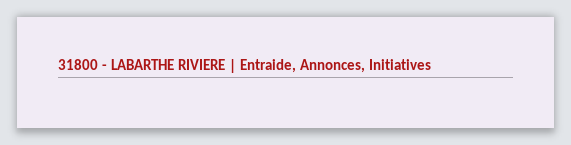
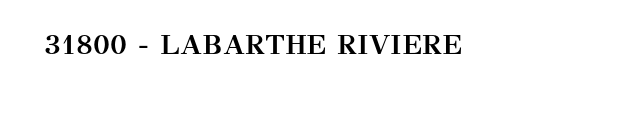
[229,59,432,73] | Entraide, Annonces, Initiatives -> (462, 44) none

